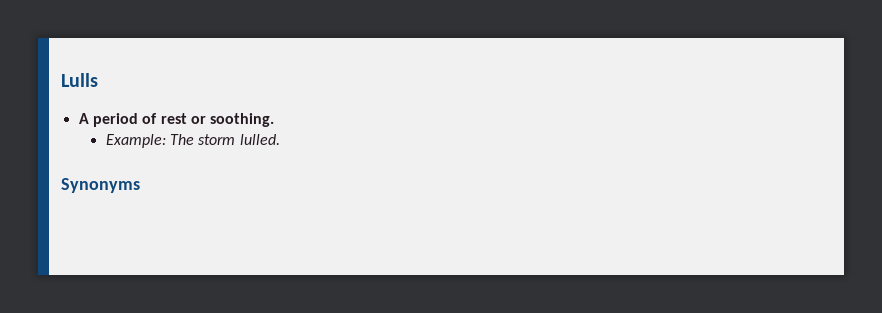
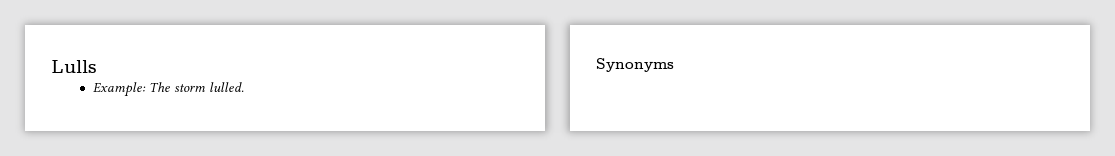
[78,113,275,127] // A period of rest or soothing. -> (97, 66) none

